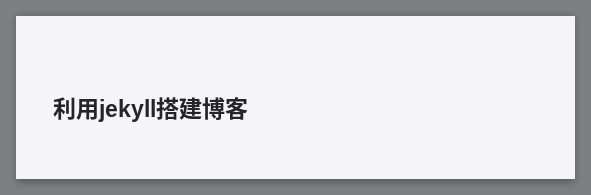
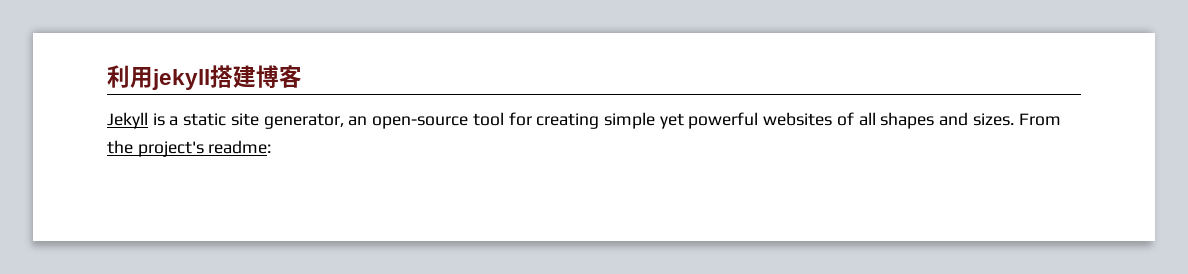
(248, 108) none -> [107,112,1061,129] [107,140,272,157] // Jekyll is a static site generator, an open-source tool for creating simple yet powerful websites of all shapes and sizes. From the project's readme:

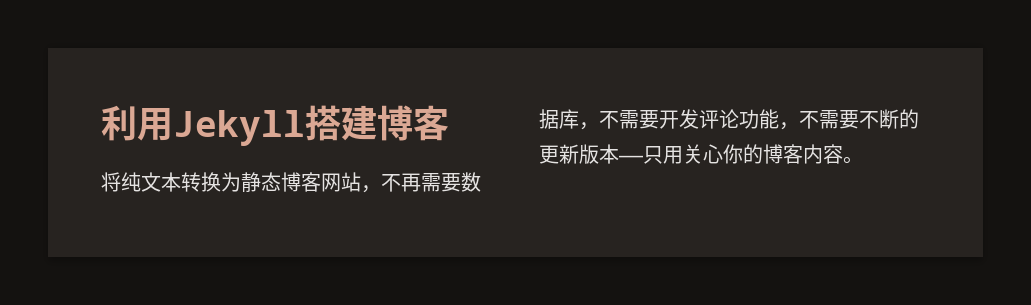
[152,69,210,90] jekyll -> [173,110,305,146] Jekyll
[107,112,1061,129] [107,140,272,157] Jekyll is a static site generator, an open-source tool for creating simple yet powerful websites of all shapes and sizes. From the project's readme: -> [101,172,481,193] [539,109,919,130] [539,144,863,164] 将纯文本转换为静态博客网站，不再需要数据库，不需要开发评论功能，不需要不断的更新版本——只用关心你的博客内容。

